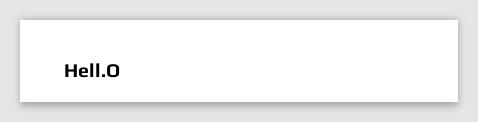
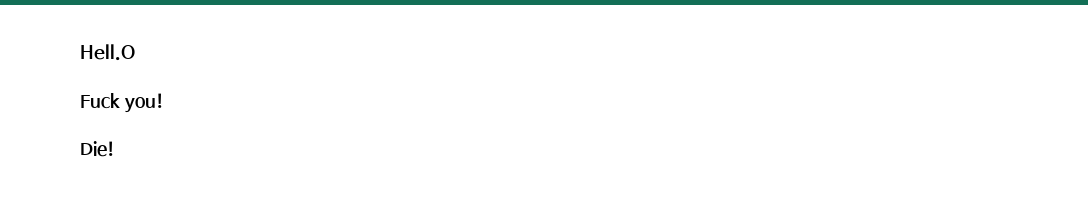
(120, 70) none -> [80,93,164,113] [80,141,115,157] // Fuck you! // Die!

